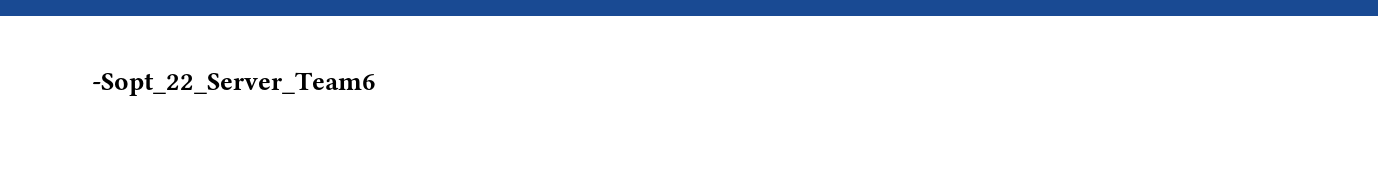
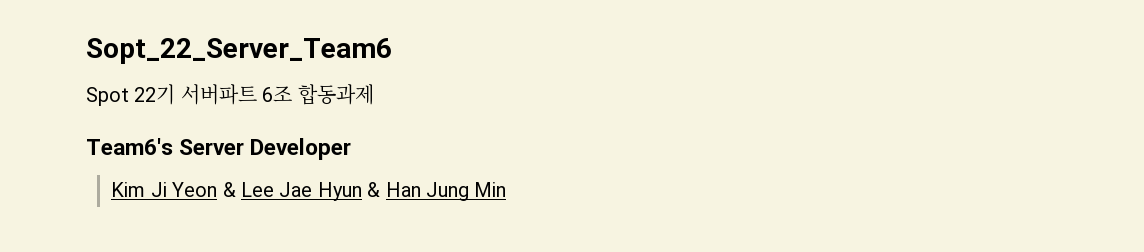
[92,72,376,96] -Sopt_22_Server_Team6 -> [86,38,392,64] [86,84,374,106] [86,138,352,160] [111,182,507,201] Sopt_22_Server_Team6 // Spot 22기 서버파트 6조 합동과제 // Team6's Server Developer // Kim Ji Yeon & Lee Jae Hyun & Han Jung Min

